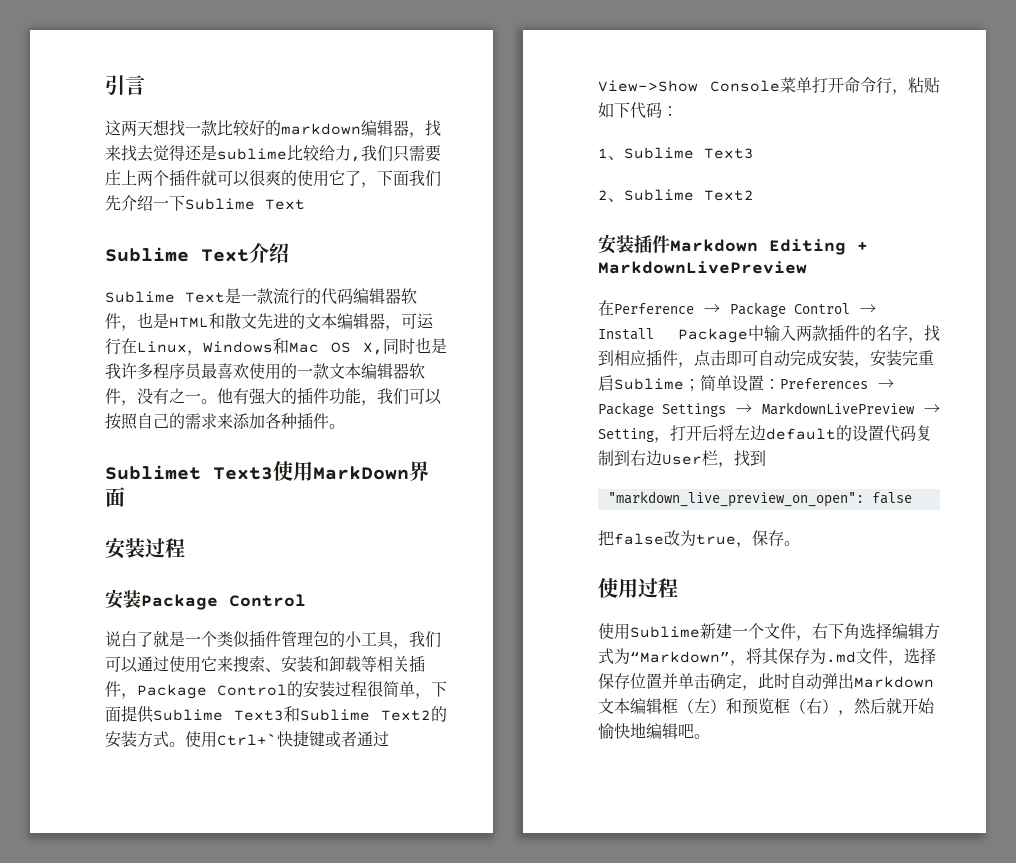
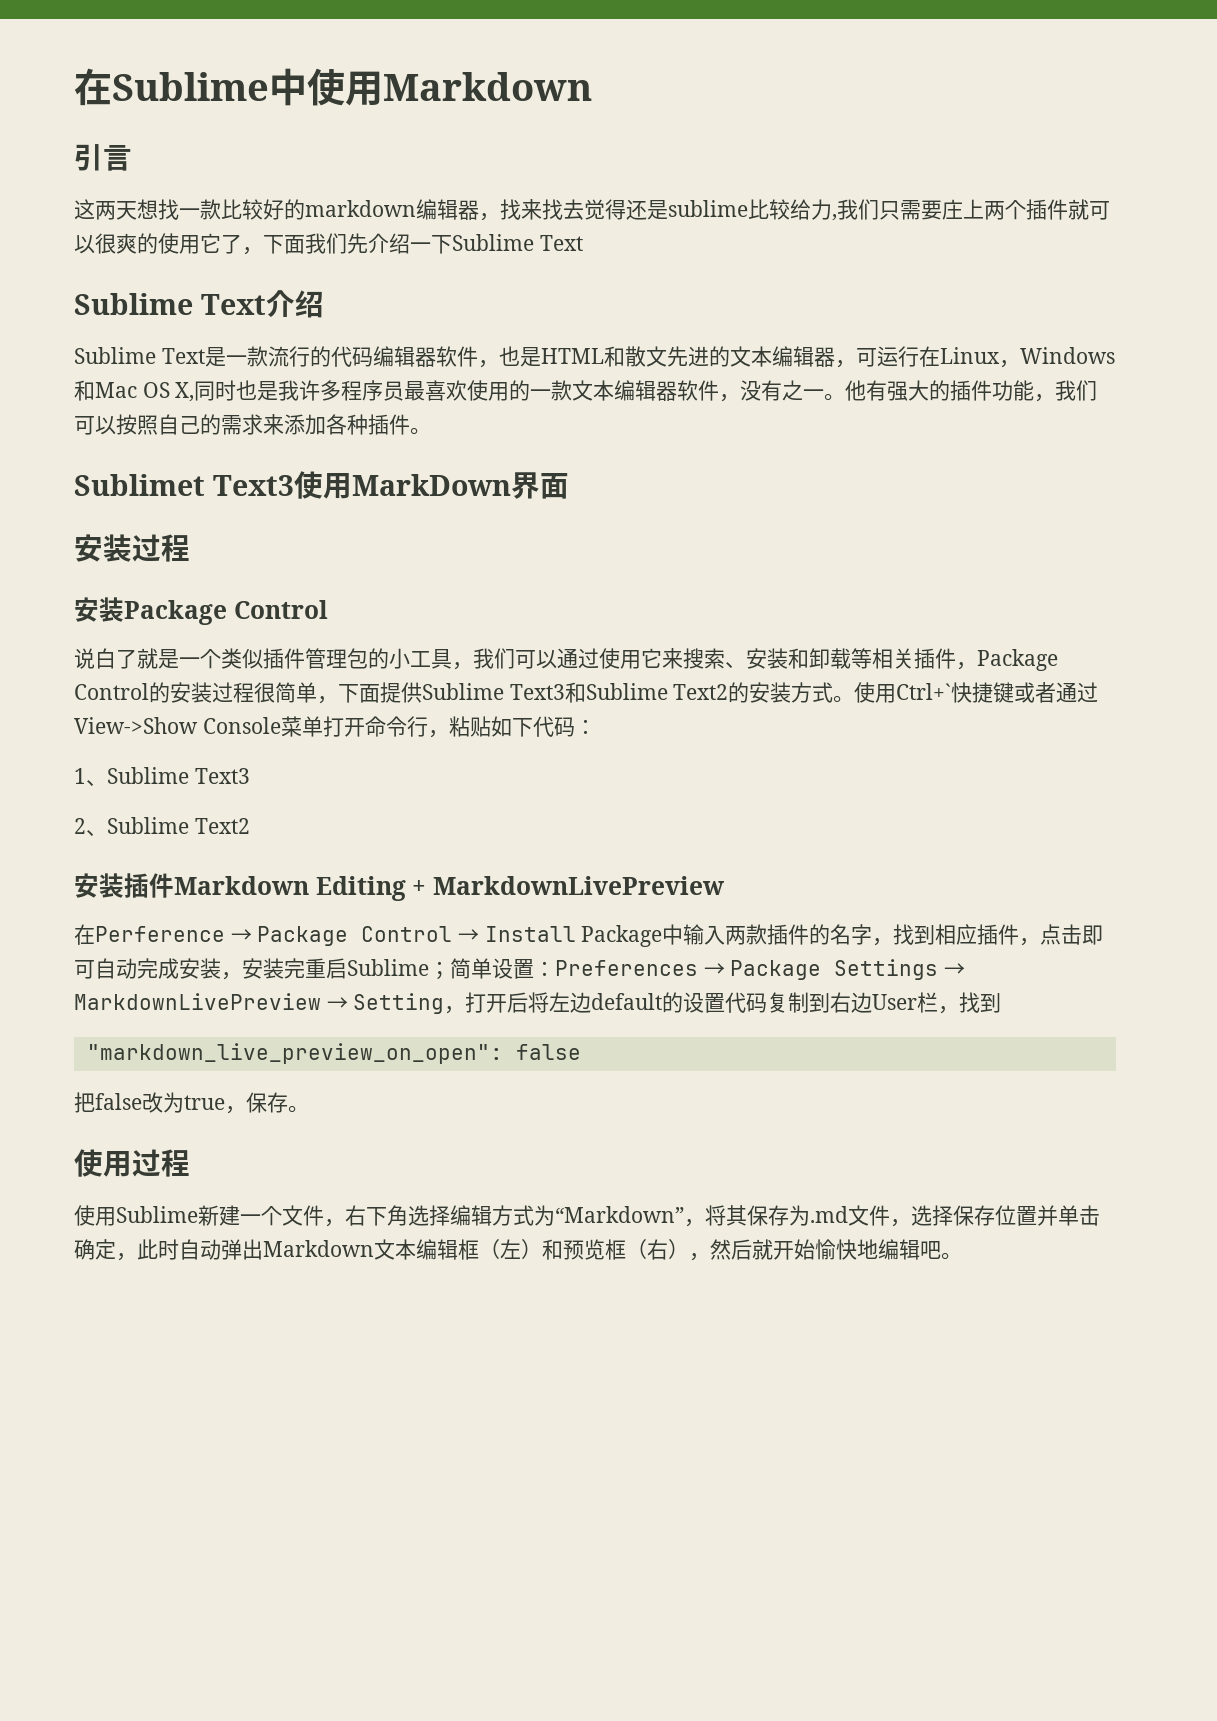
(105, 85) none -> [74,68,592,106] 在Sublime中使用Markdown //

